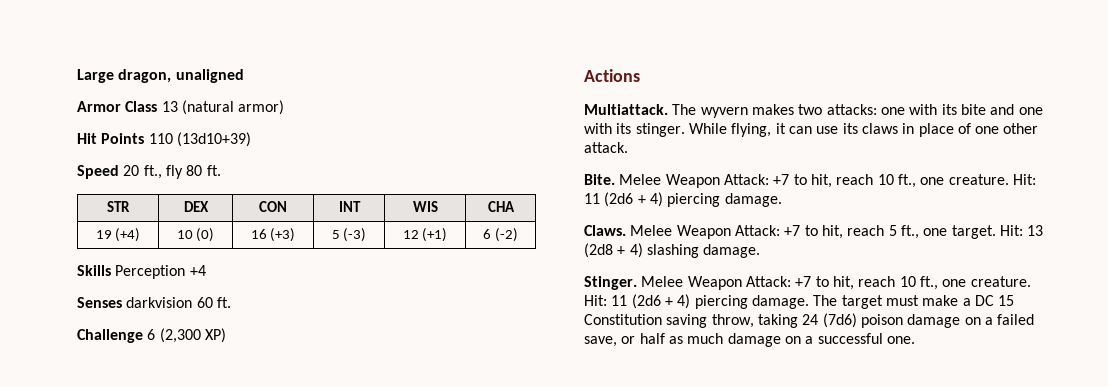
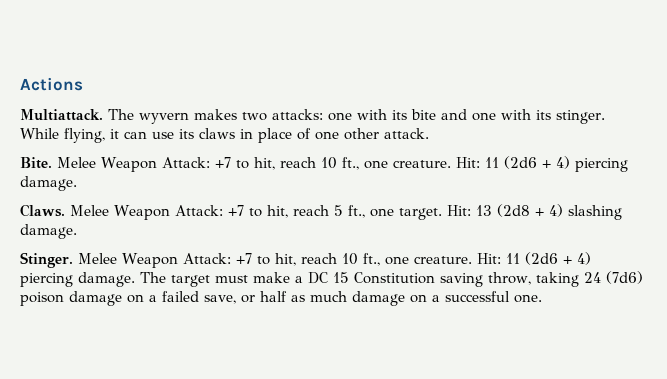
[77,69,244,83] [77,100,285,115] [77,132,251,147] [77,165,221,179] [107,201,130,212] [183,201,209,212] [259,201,287,212] [338,201,361,212] [412,201,438,212] [487,201,515,212] [95,228,141,242] [176,228,215,242] [250,228,296,242] [331,228,367,242] [402,228,448,242] [483,228,518,242] [77,265,206,279] [77,297,231,308] [77,328,226,343] Large dragon, unaligned // Armor Class 13 (natural armor) // Hit Points 110 (13d10+39) // Speed 20 ft., fly 80 ft. // STR | DEX | CON | INT | WIS | CHA // 19 (+4) | 10 (0) | 16 (+3) | 5 (-3) | 12 (+1) | 6 (-2) // Skills Perception +4 // Senses darkvision 60 ft. // Challenge 6 (2,300 XP) // -> (20, 84) none

